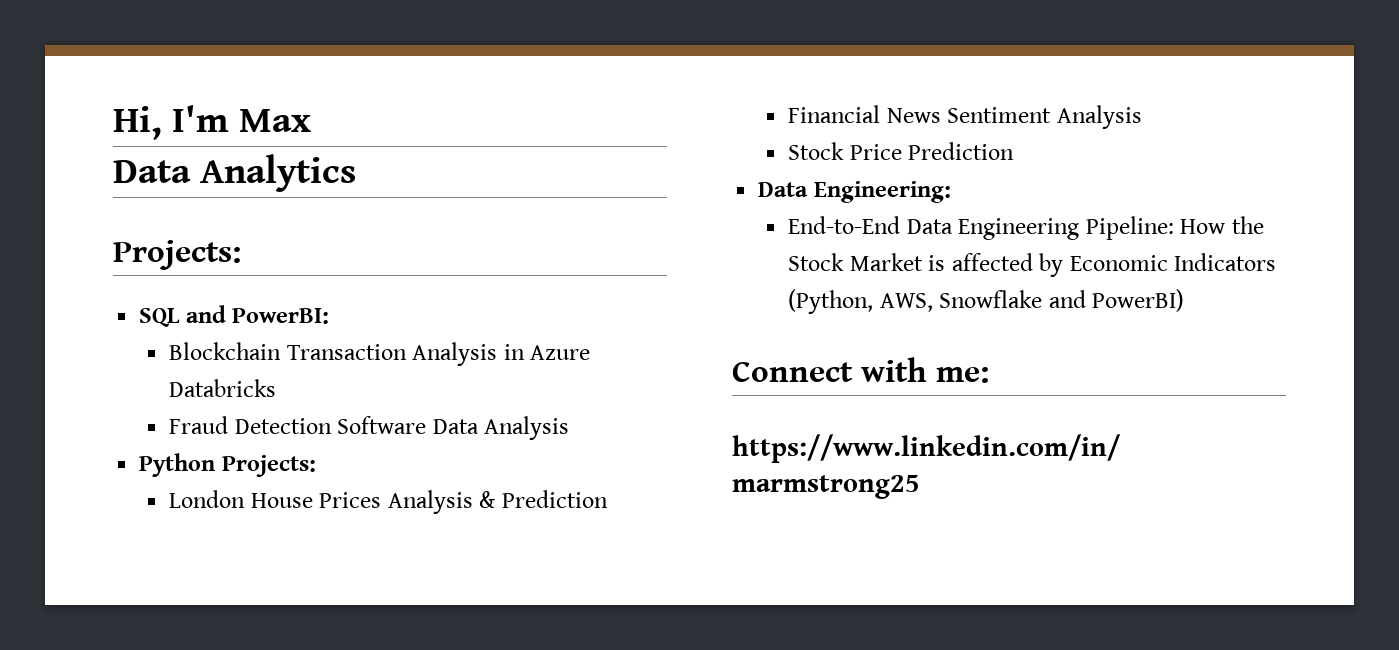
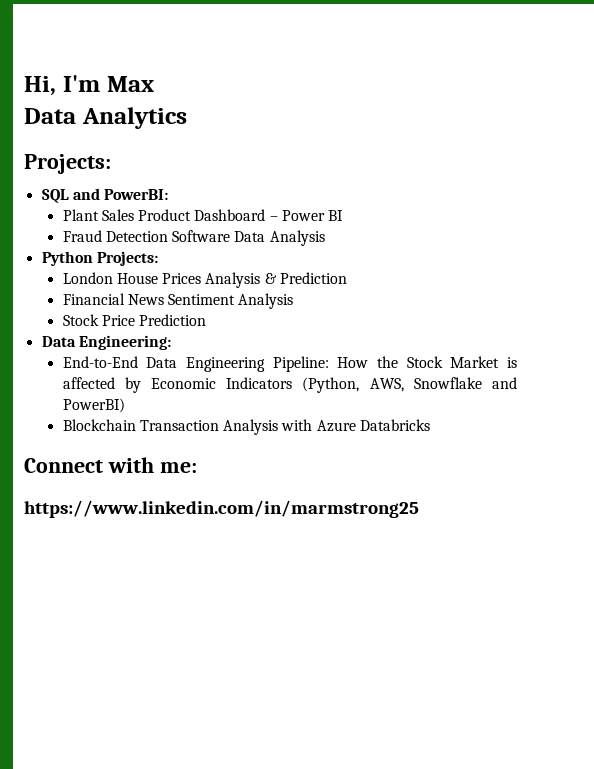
[169,342,591,366] [169,379,277,397] Blockchain Transaction Analysis in Azure Databricks -> [62,209,344,221] Plant Sales Product Dashboard – Power BI
(1185, 300) none -> [62,419,431,435] // Blockchain Transaction Analysis with Azure Databricks

